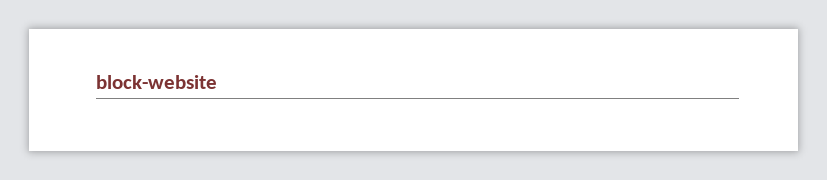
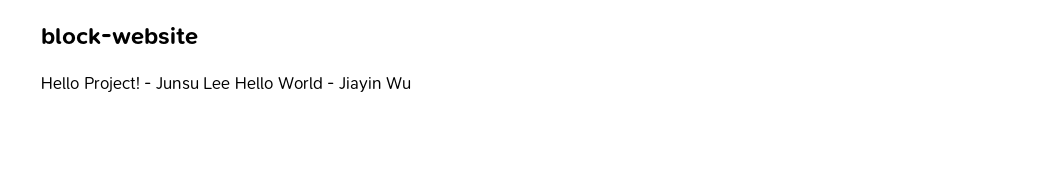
(217, 82) none -> [41,76,412,93] // Hello Project! - Junsu Lee Hello World - Jiayin Wu

